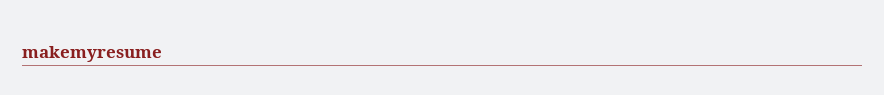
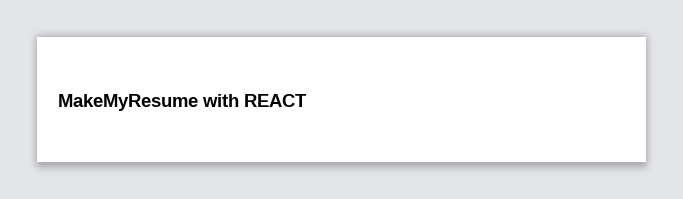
[22,46,162,62] makemyresume -> [58,94,307,111] MakeMyResume with REACT

